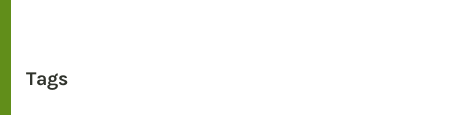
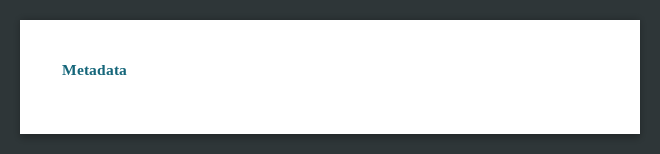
[26,72,68,90] Tags -> [62,65,127,75] Metadata

